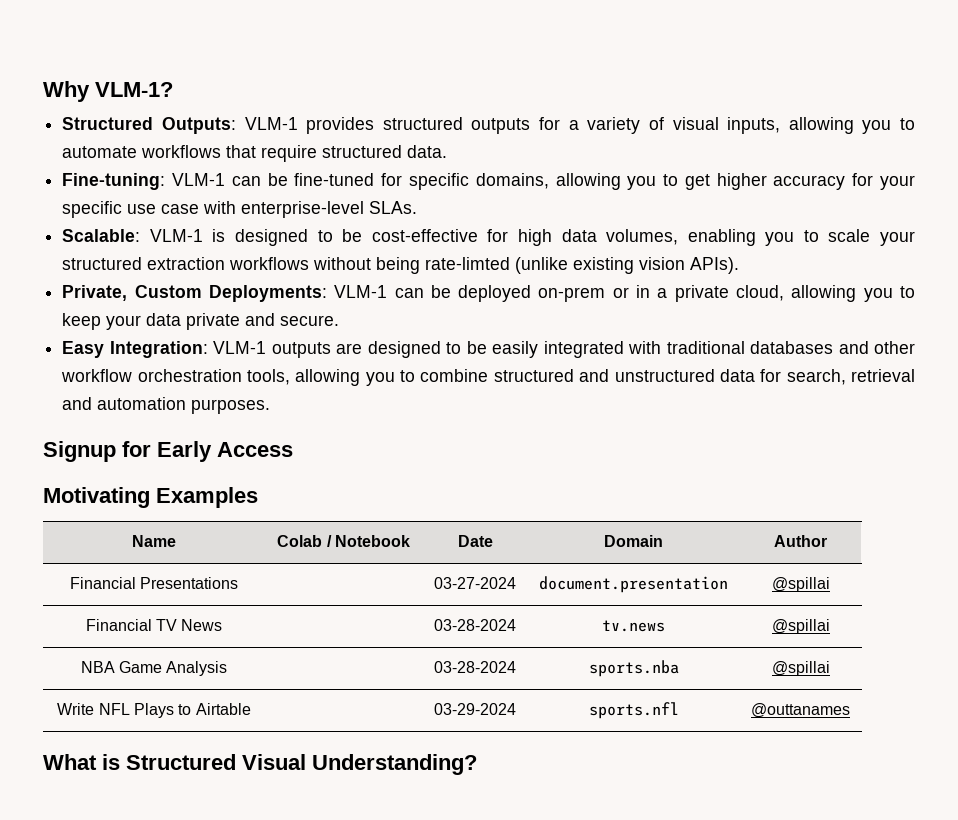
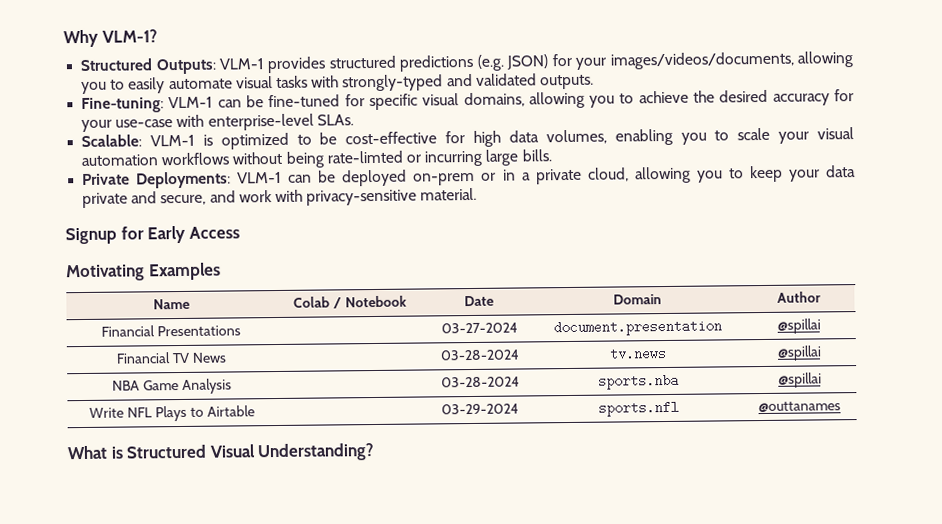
[471,117,915,134] [62,145,448,162] outputs for a variety of visual inputs, allowing you to automate workflows that require structured data. -> [399,51,854,72] [81,73,594,95] predictions (e.g. JSON) for your images/videos/documents, allowing you to easily automate visual tasks with strongly-typed and validated outputs.
(469, 181) none -> [422,93,460,106] visual
[684,173,915,190] [62,201,200,218] get higher accuracy for your specific use case -> [638,89,855,106] [81,119,174,133] achieve the desired accuracy for your use-case
[235,229,308,246] designed -> [220,132,289,150] optimized
[62,257,226,270] structured extraction -> [817,127,855,140] [81,154,159,167] visual automation
[515,257,740,274] [62,285,202,301] (unlike existing vision APIs). // Private, Custom -> [405,149,552,167] [82,173,131,185] or incurring large bills. // Private
[280,315,340,326] [62,341,915,358] [61,369,916,386] [62,397,271,414] secure. // Easy Integration: VLM-1 outputs are designed to be easily integrated with traditional databases and other workflow orchestration tools, allowing you to combine structured and unstructured data for search, retrieval and automation purposes. -> [160,187,478,206] secure, and work with privacy-sensitive material.

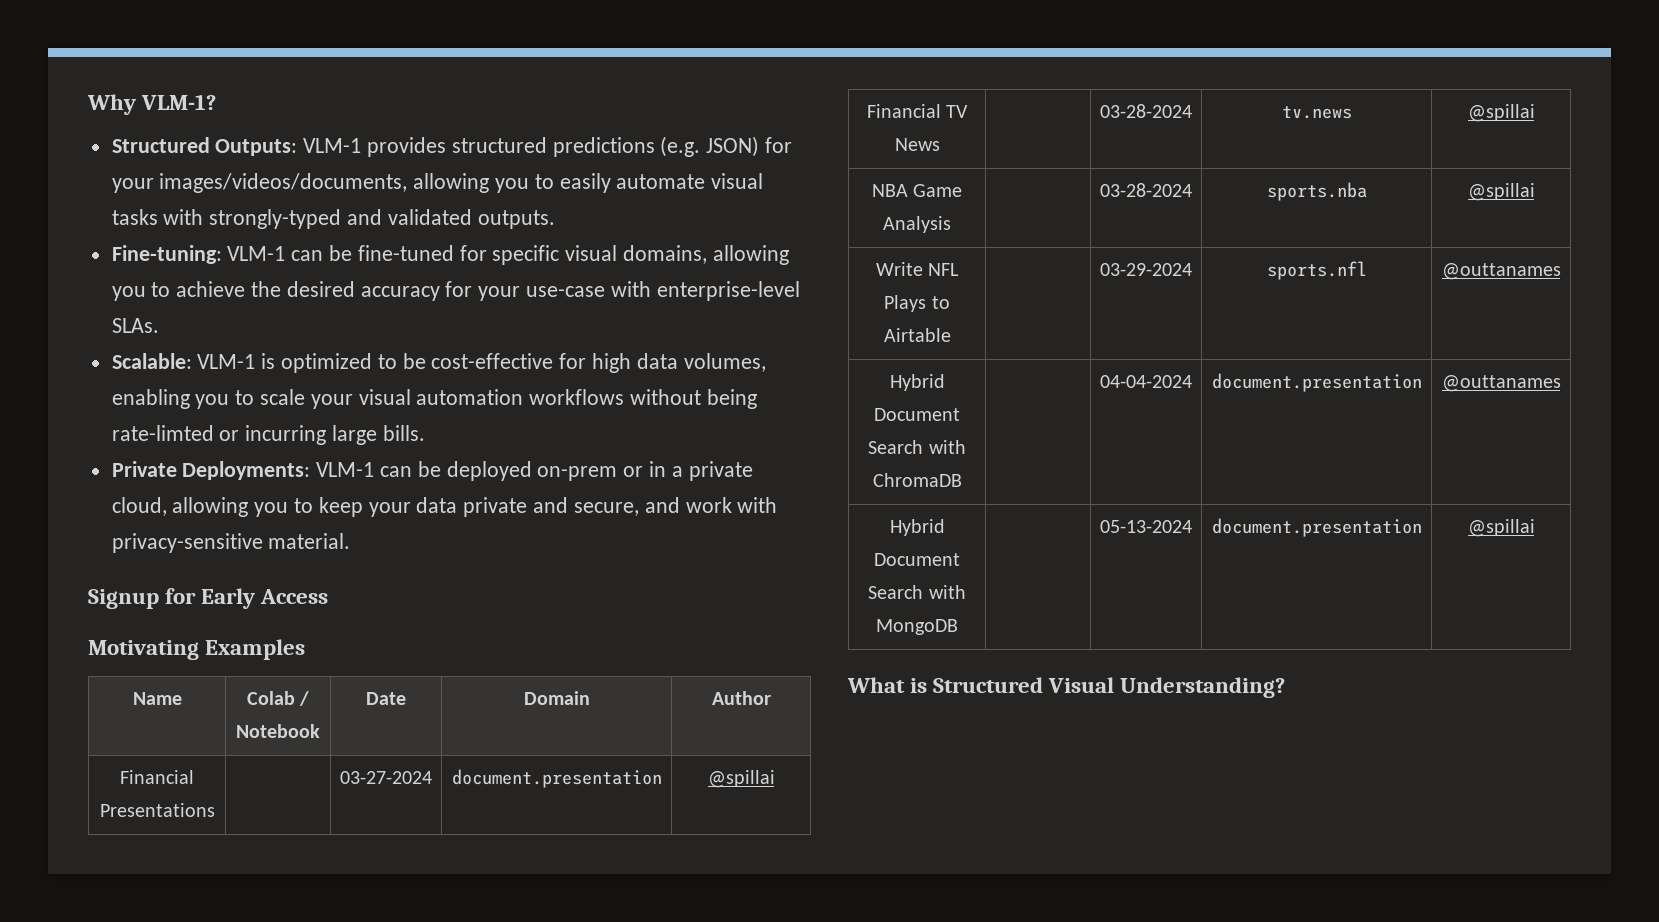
(841, 407) none -> [889,374,945,391] [874,408,960,421] [868,440,966,454] [872,473,962,487] [1100,375,1192,388] [1211,373,1422,392] [1441,375,1561,392] [889,519,945,536] [874,553,960,566] [868,585,966,599] [876,619,958,635] [1100,520,1192,533] [1211,518,1422,537] [1467,519,1535,537] // Hybrid Document Search with ChromaDB | | 04-04-2024 | document.presentation | @outtanames // Hybrid Document Search with MongoDB | | 05-13-2024 | document.presentation | @spillai

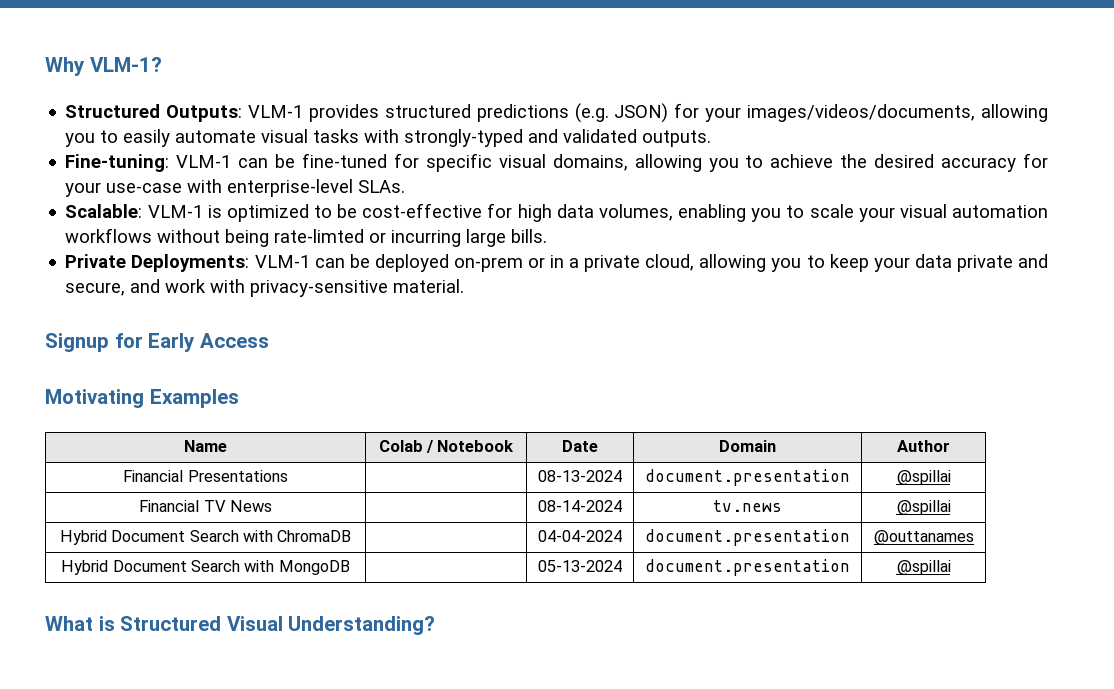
[340,771,432,784] 03-27-2024 -> [538,470,622,482] 08-13-2024
[1100,104,1192,118] 03-28-2024 -> [538,500,622,512] 08-14-2024
[871,184,963,197] [883,216,951,233] [1100,183,1192,197] [1266,182,1367,201] [1467,183,1535,201] [875,262,960,276] [884,295,950,312] [883,328,951,342] [1100,263,1192,276] [1266,261,1367,280] [1441,263,1561,280] // NBA Game Analysis | | 03-28-2024 | sports.nba | @spillai // Write NFL Plays to Airtable | | 03-29-2024 | sports.nfl | @outtanames -> (951, 507) none

